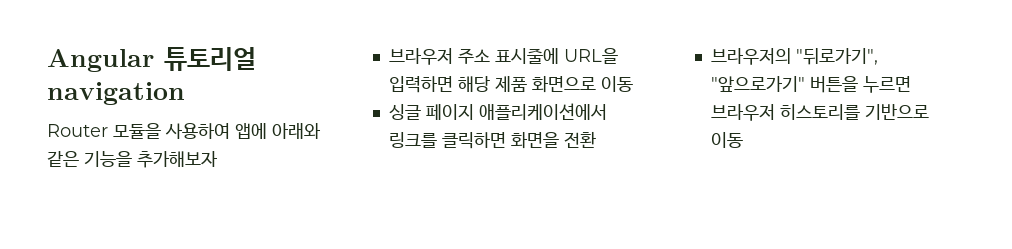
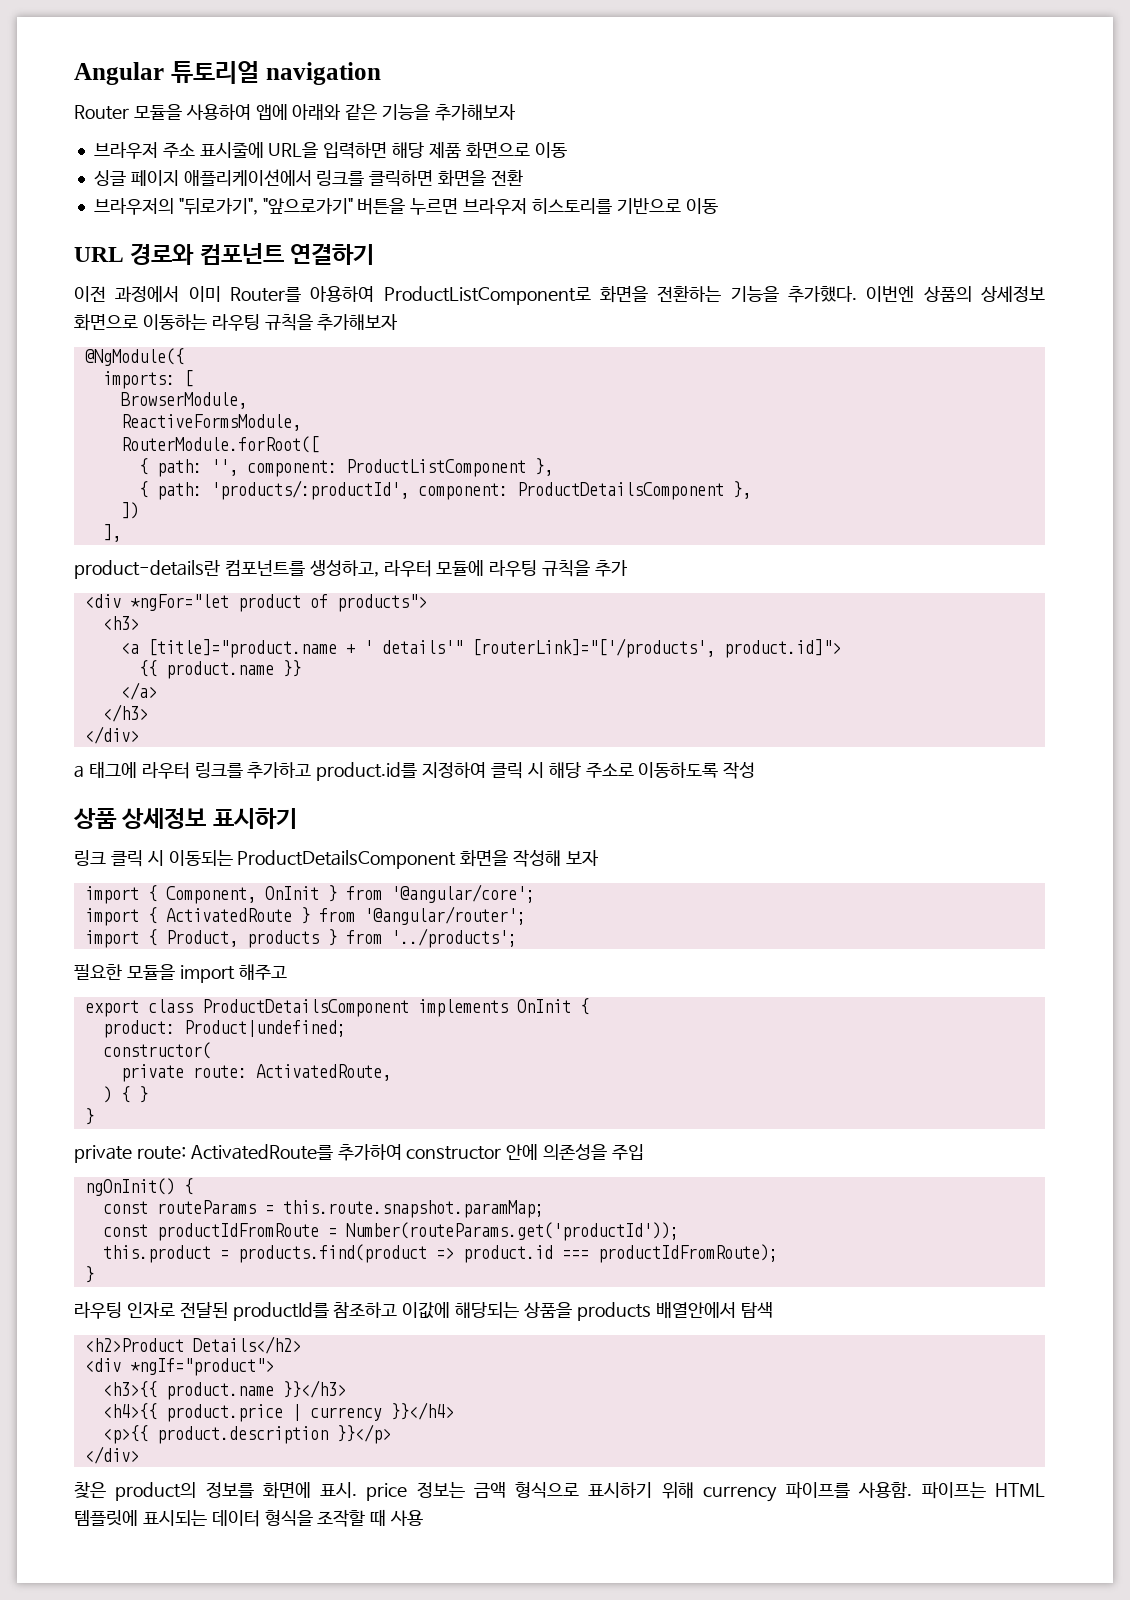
(743, 140) none -> [74,243,375,265] [74,285,1046,305] [74,313,399,331] [84,348,184,366] [102,370,193,389] [120,392,247,409] [120,414,301,431] [120,436,319,453] [138,458,553,477] [138,480,751,500] [120,502,139,519] [102,524,121,542] [74,559,629,579] [84,594,427,612] [102,616,139,630] [120,638,841,658] [138,660,301,679] [120,682,157,700] [102,704,148,722] [84,726,139,744] [74,761,756,781] [73,808,297,829] [74,849,600,869] [84,884,535,904] [84,906,526,926] [84,928,517,948] [74,964,287,983] [84,998,589,1017] [102,1020,346,1038] [102,1042,211,1059] [120,1064,391,1082] [102,1086,148,1103] [84,1108,94,1125] [74,1144,645,1163] [84,1178,193,1196] [102,1200,544,1218] [102,1222,679,1241] [102,1244,778,1263] [84,1266,94,1283] [74,1302,773,1321] [84,1336,301,1354] [84,1358,274,1376] [102,1380,346,1400] [102,1402,454,1422] [102,1424,391,1444] [84,1446,139,1464] [74,1481,1045,1502] [74,1509,424,1527] // URL 경로와 컴포넌트 연결하기 // 이전 과정에서 이미 Router를 아용하여 ProductListComponent로 화면을 전환하는 기능을 추가했다. 이번엔 상품의 상세정보 화면으로 이동하는 라우팅 규칙을 추가해보자 // @NgModule({ // imports: [ // BrowserModule, // ReactiveFormsModule, // RouterModule.forRoot([ // { path: '', component: ProductListComponent }, // { path: 'products/:productId', component: ProductDetailsComponent }, // ]) // ], // product-details란 컴포넌트를 생성하고, 라우터 모듈에 라우팅 규칙을 추가 // <div *ngFor="let product of products"> // <h3> // <a [title]="product.name + ' details'" [routerLink]="['/products', product.id]"> // {{ product.name }} // </a> // </h3> // </div> // a 태그에 라우터 링크를 추가하고 product.id를 지정하여 클릭 시 해당 주소로 이동하도록 작성 // 상품 상세정보 표시하기 // 링크 클릭 시 이동되는 ProductDetailsComponent 화면을 작성해 보자 // import { Component, OnInit } from '@angular/core'; // import { ActivatedRoute } from '@angular/router'; // import { Product, products } from '../products'; // 필요한 모듈을 import 해주고 // export class ProductDetailsComponent implements OnInit { // product: Product|undefined; // constructor( // private route: ActivatedRoute, // ) { } // } // private route: ActivatedRoute를 추가하여 constructor 안에 의존성을 주입 // ngOnInit() { // const routeParams = this.route.snapshot.paramMap; // const productIdFromRoute = Number(routeParams.get('productId')); // this.product = products.find(product => product.id === productIdFromRoute); // } // 라우팅 인자로 전달된 productId를 참조하고 이값에 해당되는 상품을 products 배열안에서 탐색 // <h2>Product Details</h2> // <div *ngIf="product"> // <h3>{{ product.name }}</h3> // <h4>{{ product.price | currency }}</h4> // <p>{{ product.description }}</p> // </div> // 찾은 product의 정보를 화면에 표시. price 정보는 금액 형식으로 표시하기 위해 currency 파이프를 사용함. 파이프는 HTML 템플릿에 표시되는 데이터 형식을 조작할 때 사용

